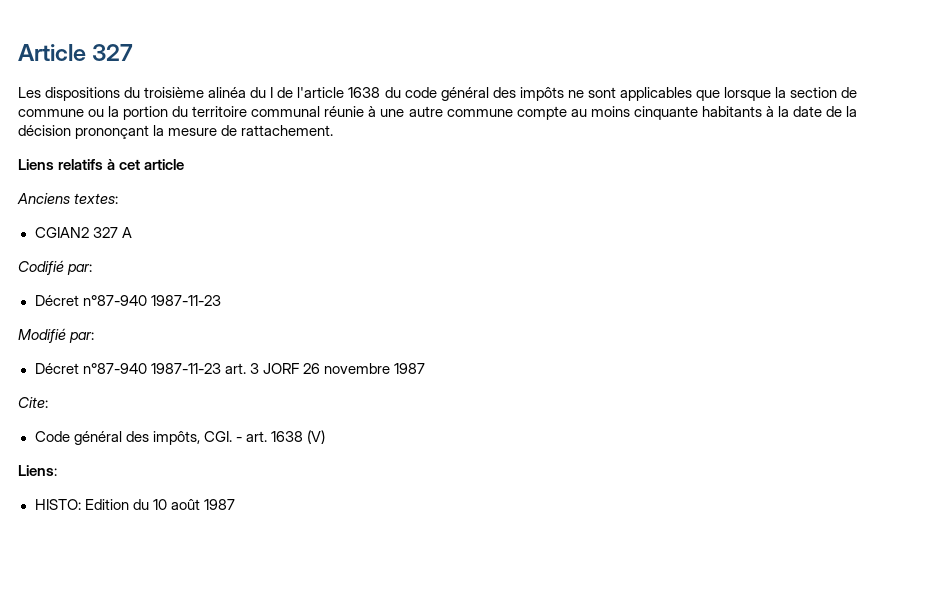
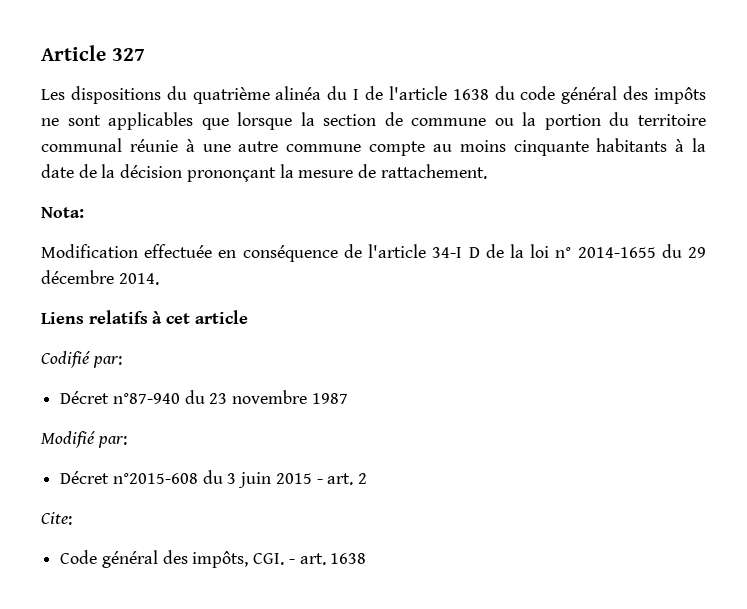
[144,87,205,98] troisième -> [192,87,270,104] quatrième
(334, 130) none -> [41,207,84,218] [41,244,706,262] [41,270,159,285] // Nota: // Modification effectuée en conséquence de l'article 34-I D de la loi n° 2014-1655 du 29 décembre 2014.
[17,193,119,204] [34,227,132,238] // Anciens textes: // CGIAN2 327 A -> (248, 317) none
[150,295,221,306] 1987-11-23 -> [184,390,348,404] du 23 novembre 1987
[82,363,425,374] n°87-940 1987-11-23 art. 3 JORF 26 novembre 1987 -> [112,470,368,488] n°2015-608 du 3 juin 2015 - art. 2
[306,430,325,444] [18,465,57,476] [34,499,235,510] (V) // Liens: // HISTO: Edition du 10 août 1987 -> (367, 558) none

